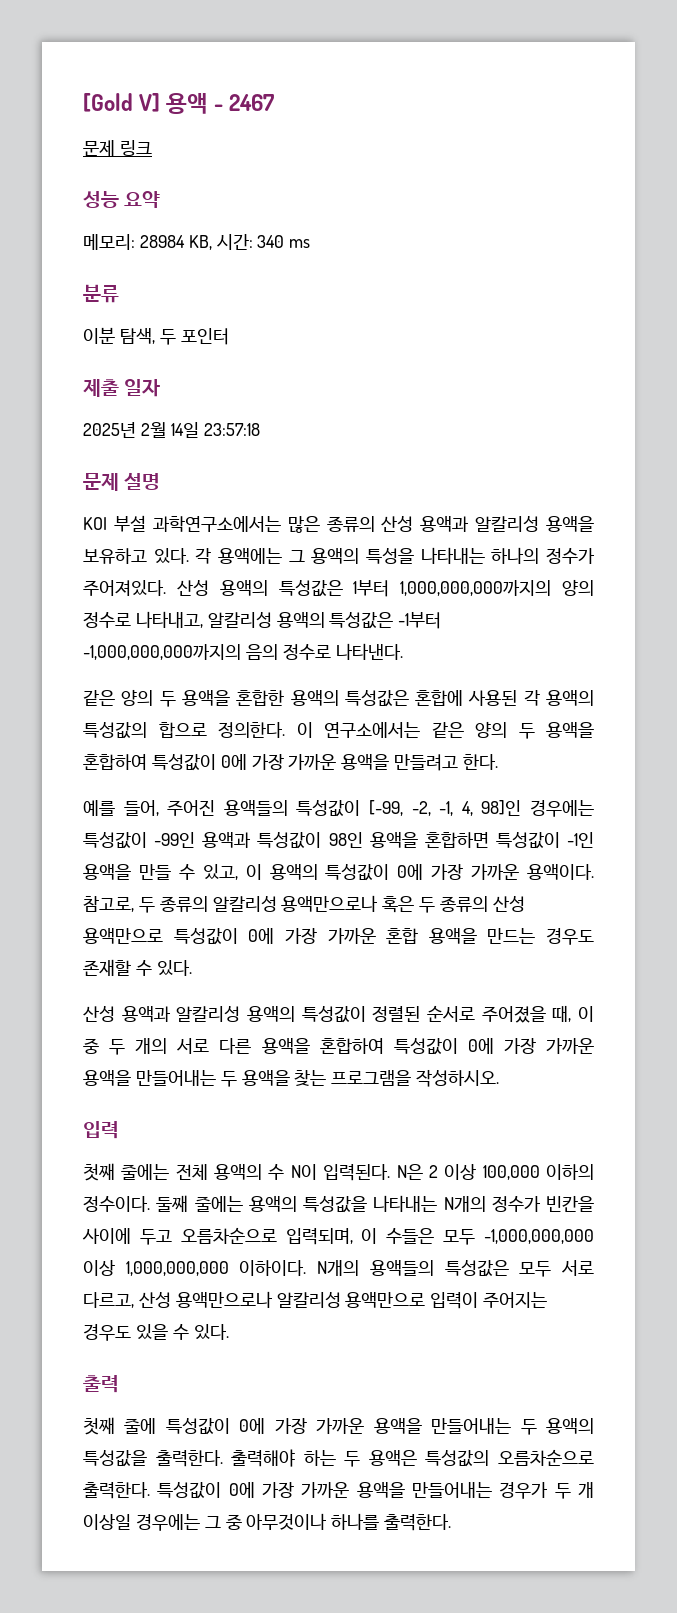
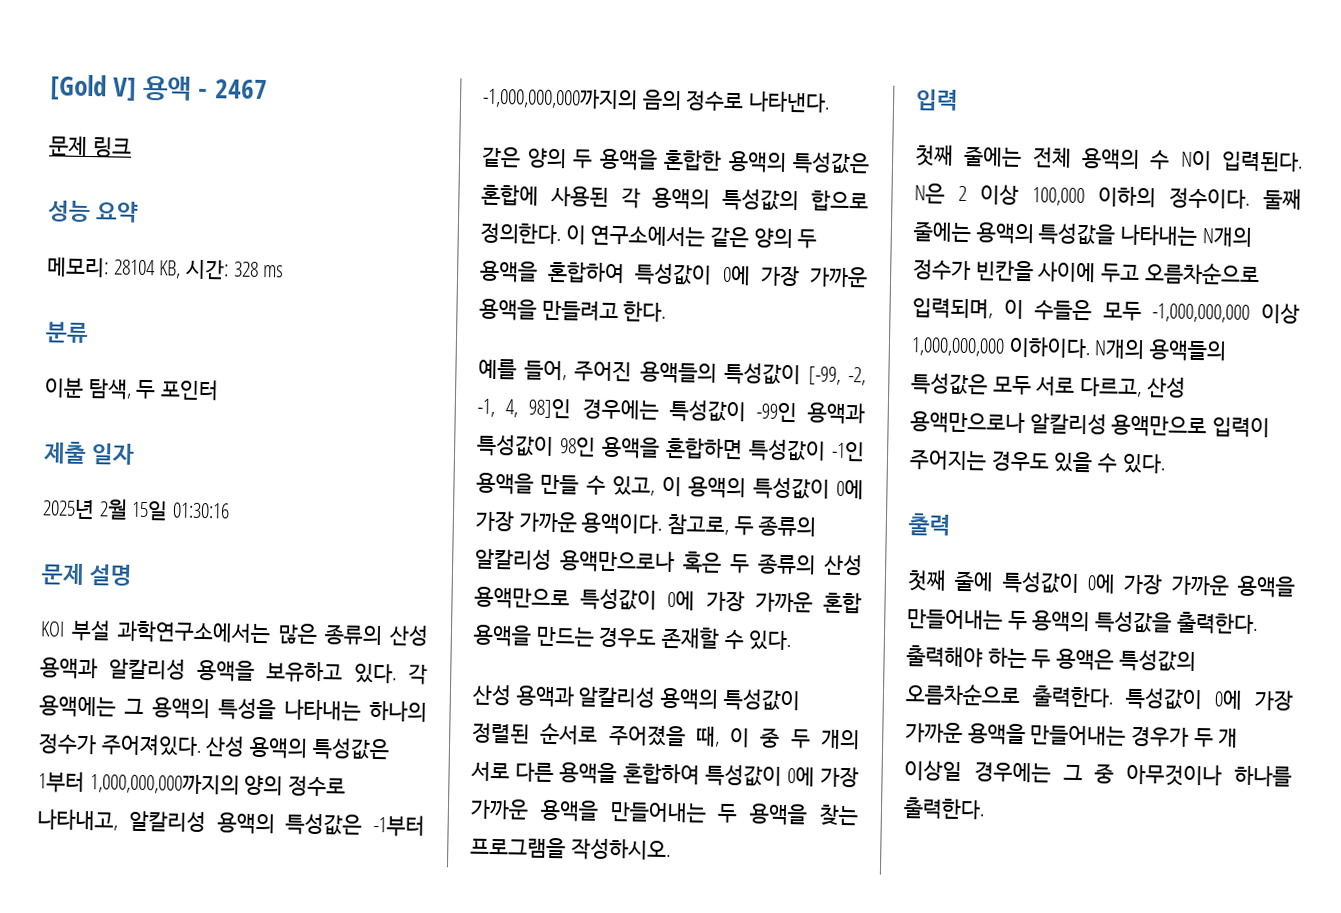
[139,235,185,248] 28984 -> [113,259,156,276] 28104
[257,235,285,248] 340 -> [233,261,259,277] 328
[170,422,260,438] 14일 23:57:18 -> [131,500,231,521] 15일 01:30:16

